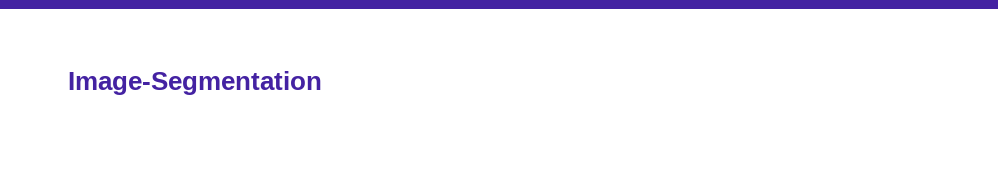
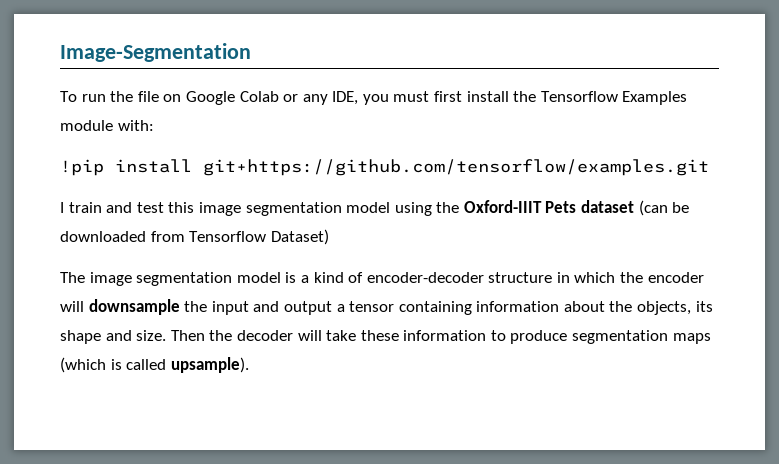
(322, 83) none -> [60,91,688,105] [60,120,154,131] [60,159,709,176] [60,200,690,216] [60,229,329,245] [60,272,704,286] [60,299,713,315] [60,330,711,344] [60,357,249,373] // To run the file on Google Colab or any IDE, you must first install the Tensorflow Examples module with: // !pip install git+https://github.com/tensorflow/examples.git // I train and test this image segmentation model using the Oxford-IIIT Pets dataset (can be downloaded from Tensorflow Dataset) // The image segmentation model is a kind of encoder-decoder structure in which the encoder will downsample the input and output a tensor containing information about the objects, its shape and size. Then the decoder will take these information to produce segmentation maps (which is called upsample).

